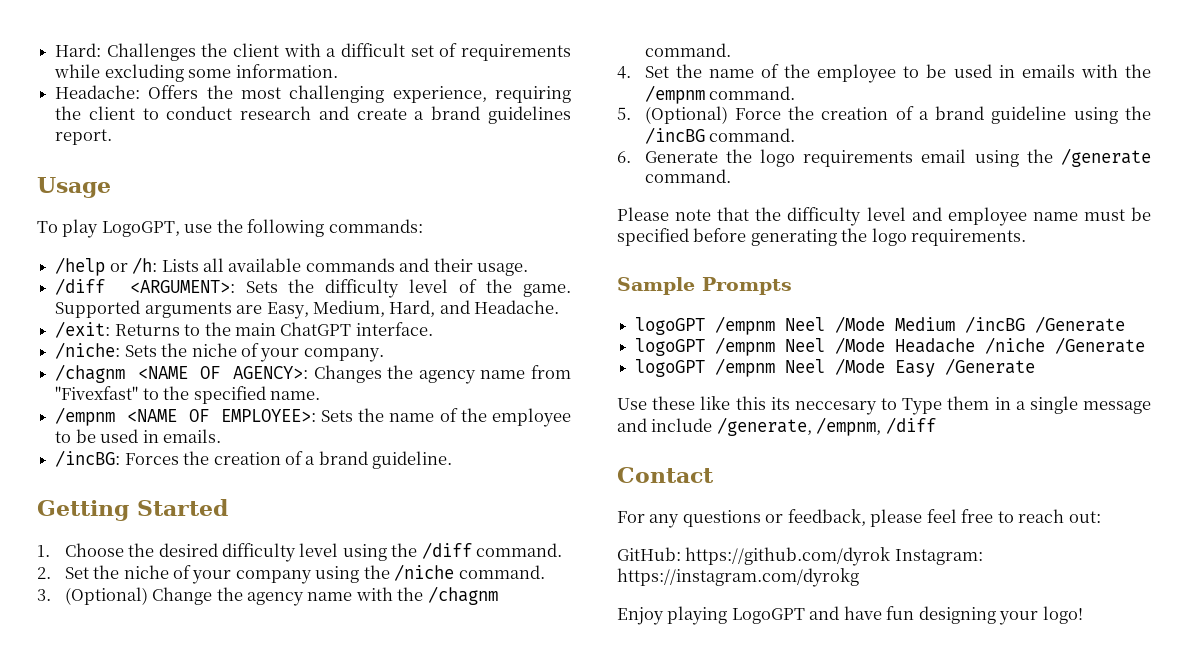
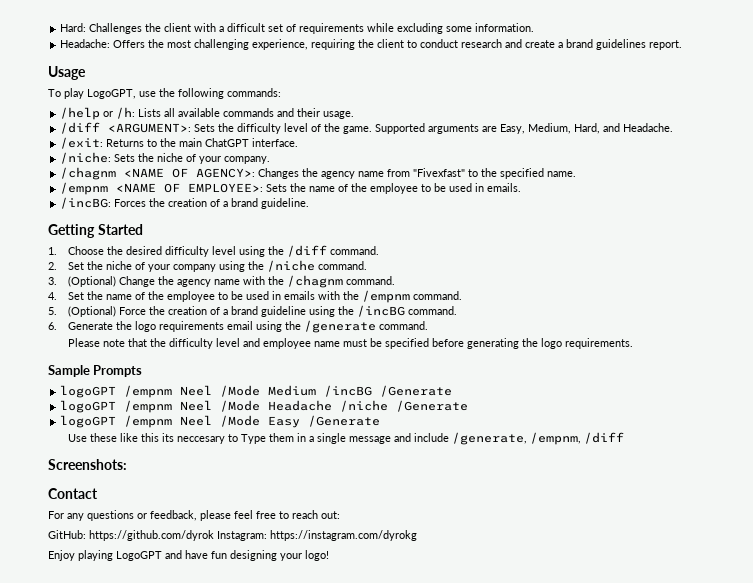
(936, 425) none -> [48,459,127,470] // Screenshots:

